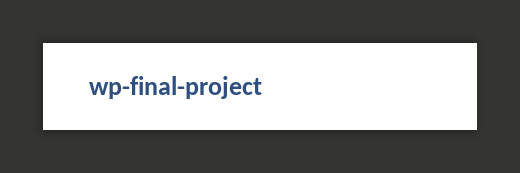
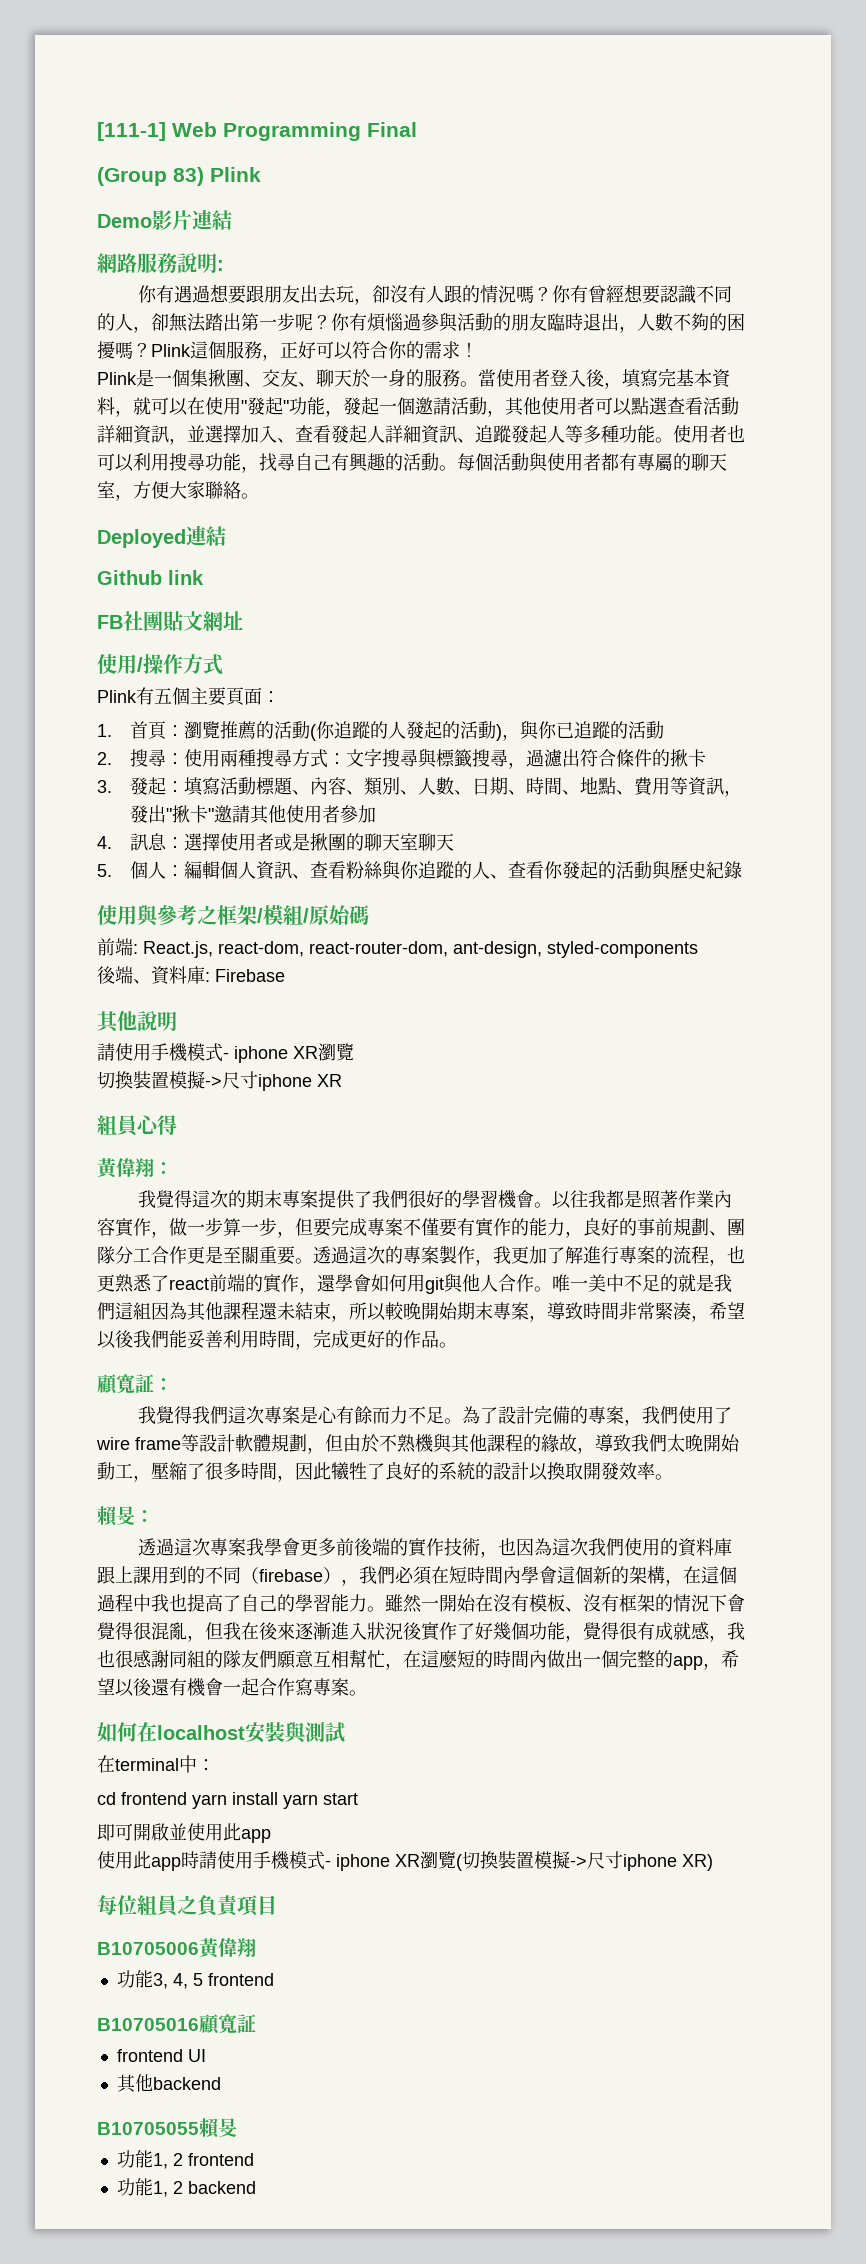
[89,76,262,99] wp-final-project -> [97,122,417,141] [97,167,261,186] [97,209,232,230] [97,252,224,273] [138,284,733,305] [97,312,745,333] [97,341,478,361] [97,368,731,389] [97,397,739,417] [97,425,745,445] [97,452,727,473] [97,481,259,501] [97,525,226,548] [97,570,204,585] [97,611,243,632] [97,654,223,675] [97,687,280,706] [97,720,665,741] [97,748,707,769] [97,777,743,797] [130,805,377,824] [97,833,455,851] [97,860,743,880] [97,905,369,927] [97,938,698,958] [97,966,285,985] [97,1010,177,1033] [97,1043,354,1063] [97,1071,342,1091] [97,1115,177,1136] [97,1158,173,1179] [138,1190,733,1209] [97,1217,745,1238] [97,1245,745,1266] [97,1273,732,1294] [97,1302,745,1322] [97,1329,457,1350] [97,1374,173,1394] [138,1405,733,1426] [96,1433,740,1454] [97,1462,673,1482] [97,1506,154,1526] [138,1538,733,1558] [97,1566,737,1586] [97,1594,745,1613] [97,1622,745,1642] [97,1649,739,1670] [97,1678,367,1697] [97,1722,345,1744] [97,1755,215,1773] [97,1792,358,1809] [97,1823,271,1843] [97,1851,713,1871] [97,1895,277,1917] [97,1938,256,1959] [116,1970,274,1989] [97,2014,256,2034] [116,2049,206,2062] [116,2074,221,2093] [97,2118,237,2138] [116,2150,254,2169] [116,2178,256,2197] [111-1] Web Programming Final // (Group 83) Plink // Demo影片連結 // 網路服務說明: // 你有遇過想要跟朋友出去玩，卻沒有人跟的情況嗎？你有曾經想要認識不同的人，卻無法踏出第一步呢？你有煩惱過參與活動的朋友臨時退出，人數不夠的困擾嗎？Plink這個服務，正好可以符合你的需求！ // Plink是一個集揪團、交友、聊天於一身的服務。當使用者登入後，填寫完基本資料，就可以在使用"發起"功能，發起一個邀請活動，其他使用者可以點選查看活動詳細資訊，並選擇加入、查看發起人詳細資訊、追蹤發起人等多種功能。使用者也可以利用搜尋功能，找尋自己有興趣的活動。每個活動與使用者都有專屬的聊天室，方便大家聯絡。 // Deployed連結 // Github link // FB社團貼文網址 // 使用/操作方式 // Plink有五個主要頁面： // 1.首頁：瀏覽推薦的活動(你追蹤的人發起的活動)，與你已追蹤的活動 // 2.搜尋：使用兩種搜尋方式：文字搜尋與標籤搜尋，過濾出符合條件的揪卡 // 3.發起：填寫活動標題、內容、類別、人數、日期、時間、地點、費用等資訊，發出"揪卡"邀請其他使用者參加 // 4.訊息：選擇使用者或是揪團的聊天室聊天 // 5.個人：編輯個人資訊、查看粉絲與你追蹤的人、查看你發起的活動與歷史紀錄 // 使用與參考之框架/模組/原始碼 // 前端: React.js, react-dom, react-router-dom, ant-design, styled-components // 後端、資料庫: Firebase // 其他說明 // 請使用手機模式- iphone XR瀏覽 // 切換裝置模擬->尺寸iphone XR // 組員心得 // 黃偉翔： // 我覺得這次的期末專案提供了我們很好的學習機會。以往我都是照著作業內容實作，做一步算一步，但要完成專案不僅要有實作的能力，良好的事前規劃、團隊分工合作更是至關重要。透過這次的專案製作，我更加了解進行專案的流程，也更熟悉了react前端的實作，還學會如何用git與他人合作。唯一美中不足的就是我們這組因為其他課程還未結束，所以較晚開始期末專案，導致時間非常緊湊，希望以後我們能妥善利用時間，完成更好的作品。 // 顧寬証： // 我覺得我們這次專案是心有餘而力不足。為了設計完備的專案，我們使用了wire frame等設計軟體規劃，但由於不熟機與其他課程的緣故，導致我們太晚開始動工，壓縮了很多時間，因此犧牲了良好的系統的設計以換取開發效率。 // 賴旻： // 透過這次專案我學會更多前後端的實作技術，也因為這次我們使用的資料庫跟上課用到的不同（firebase），我們必須在短時間內學會這個新的架構，在這個過程中我也提高了自己的學習能力。雖然一開始在沒有模板、沒有框架的情況下會覺得很混亂，但我在後來逐漸進入狀況後實作了好幾個功能，覺得很有成就感，我也很感謝同組的隊友們願意互相幫忙，在這麼短的時間內做出一個完整的app，希望以後還有機會一起合作寫專案。 // 如何在localhost安裝與測試 // 在terminal中： // cd frontend yarn install yarn start // 即可開啟並使用此app // 使用此app時請使用手機模式- iphone XR瀏覽(切換裝置模擬->尺寸iphone XR) // 每位組員之負責項目 // B10705006黃偉翔 // 功能3, 4, 5 frontend // B10705016顧寬証 // frontend UI // 其他backend // B10705055賴旻 // 功能1, 2 frontend // 功能1, 2 backend

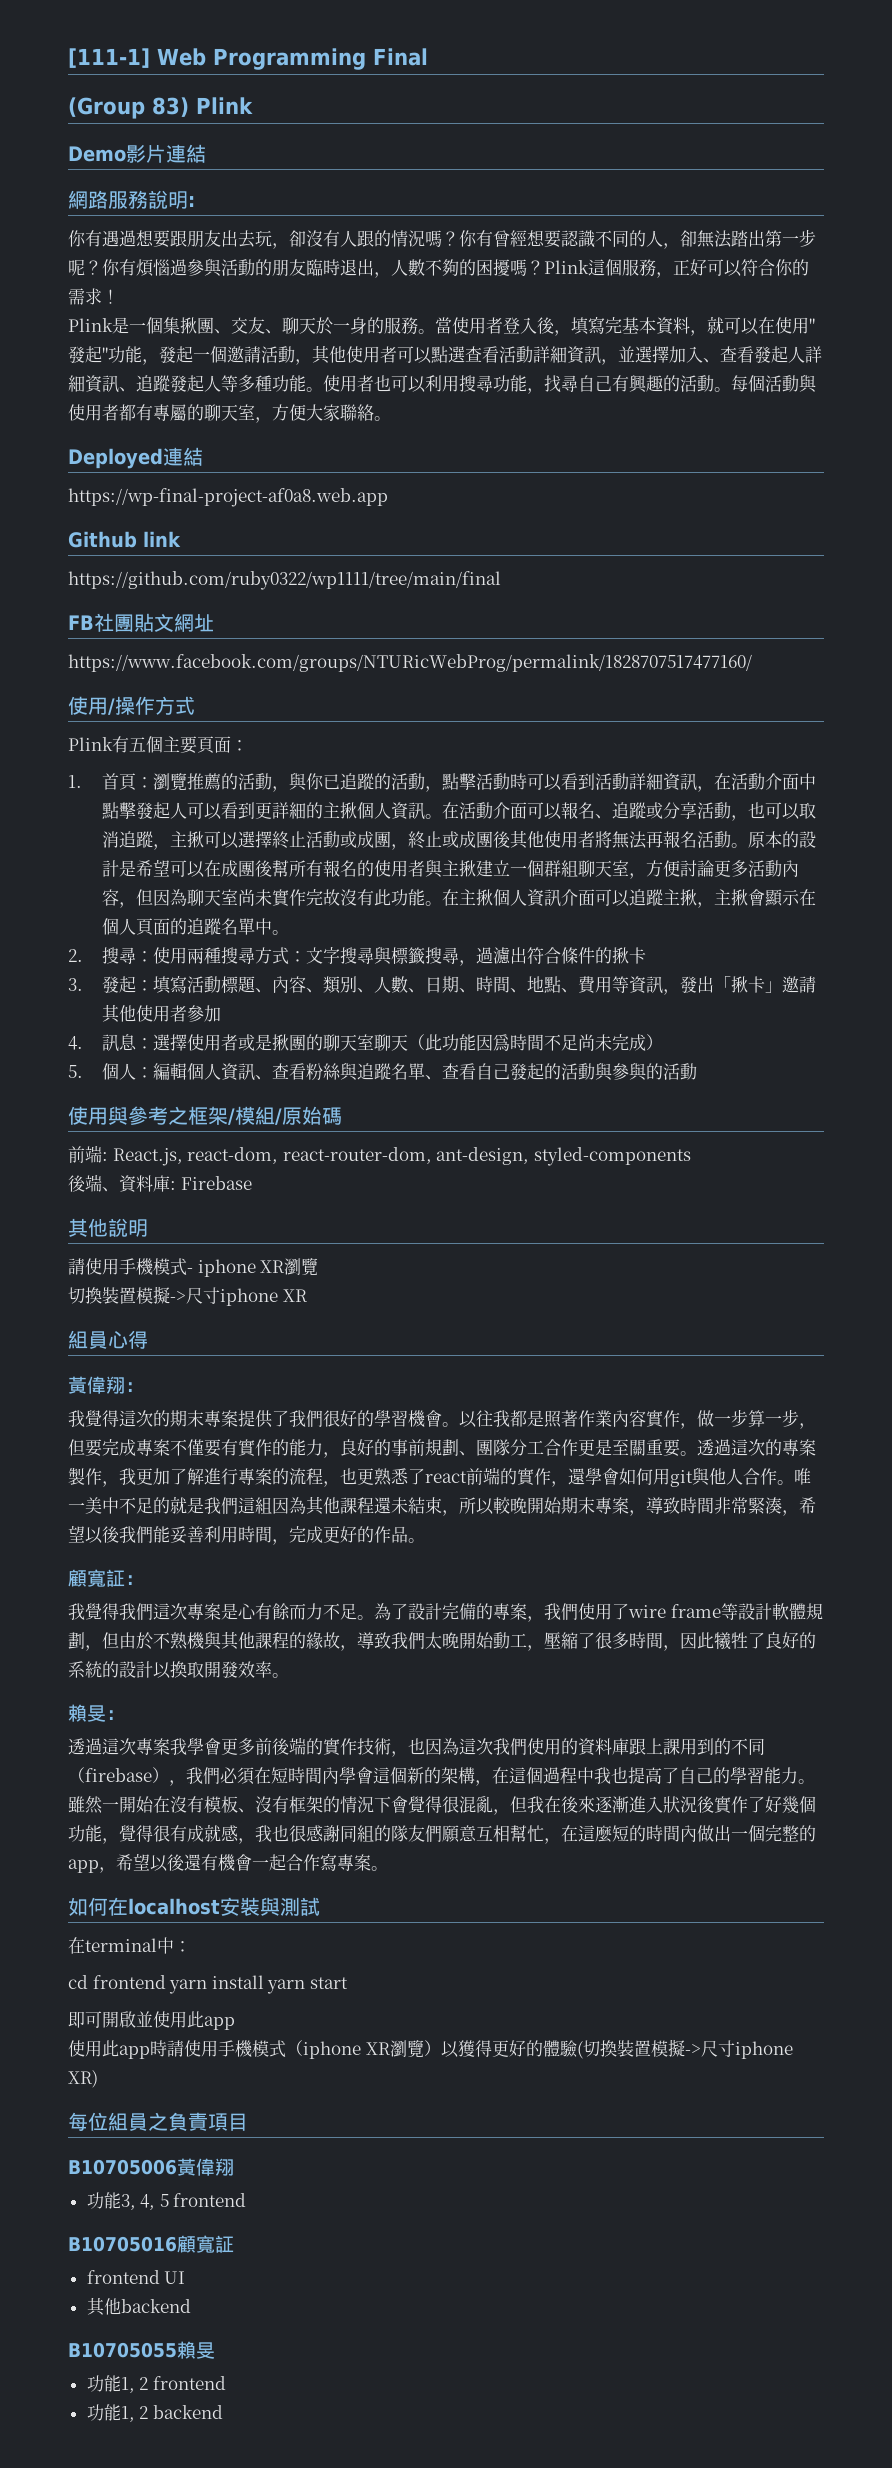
(226, 536) none -> [68,488,388,507] // https://wp-final-project-af0a8.web.app
(204, 577) none -> [68,571,501,590] // https://github.com/ruby0322/wp1111/tree/main/final
(243, 620) none -> [68,654,752,672] // https://www.facebook.com/groups/NTURicWebProg/permalink/1828707517477160/
[310,721,503,741] (你追蹤的人發起的活動) -> (272, 781) none
(665, 730) none -> [424,773,816,792] [101,802,816,821] [101,830,816,850] [101,859,799,879] [101,889,816,908] [101,918,289,936] ，點擊活動時可以看到活動詳細資訊，在活動介面中點擊發起人可以看到更詳細的主揪個人資訊。在活動介面可以報名、追蹤或分享活動，也可以取消追蹤，主揪可以選擇終止活動或成團，終止或成團後其他使用者將無法再報名活動。原本的設計是希望可以在成團後幫所有報名的使用者與主揪建立一個群組聊天室，方便討論更多活動內容，但因為聊天室尚未實作完故沒有此功能。在主揪個人資訊介面可以追蹤主揪，主揪會顯示在個人頁面的追蹤名單中。
[166,805,215,823] "揪卡" -> [713,976,782,993] 「揪卡」
(455, 842) none -> [407,1034,663,1051] （此功能因爲時間不足尚未完成）
[400,861,564,879] 你追蹤的人、查看你 -> [356,1063,510,1080] 追蹤名單、查看自己
[670,861,743,879] 歷史紀錄 -> [611,1063,697,1081] 參與的活動
[325,1851,456,1871] - iphone XR瀏覽 -> [286,2040,578,2059] （iphone XR瀏覽）以獲得更好的體驗

